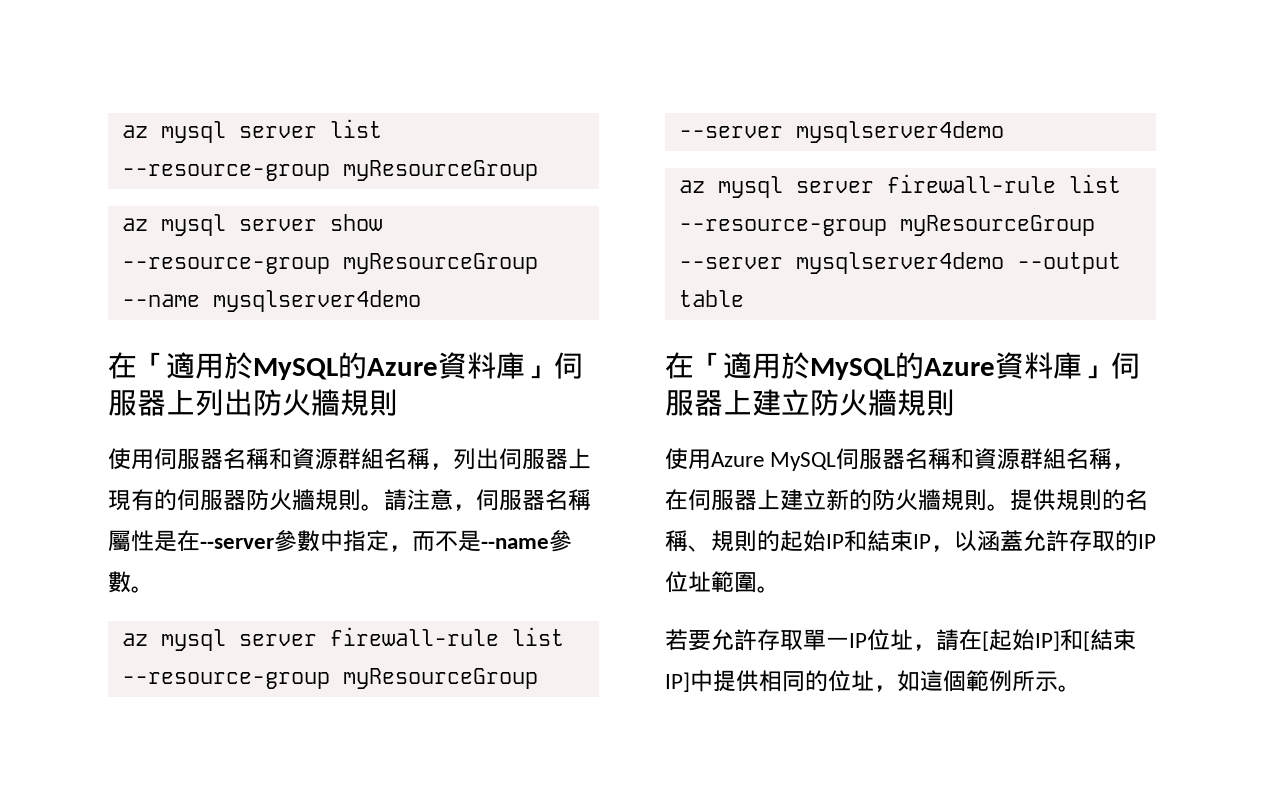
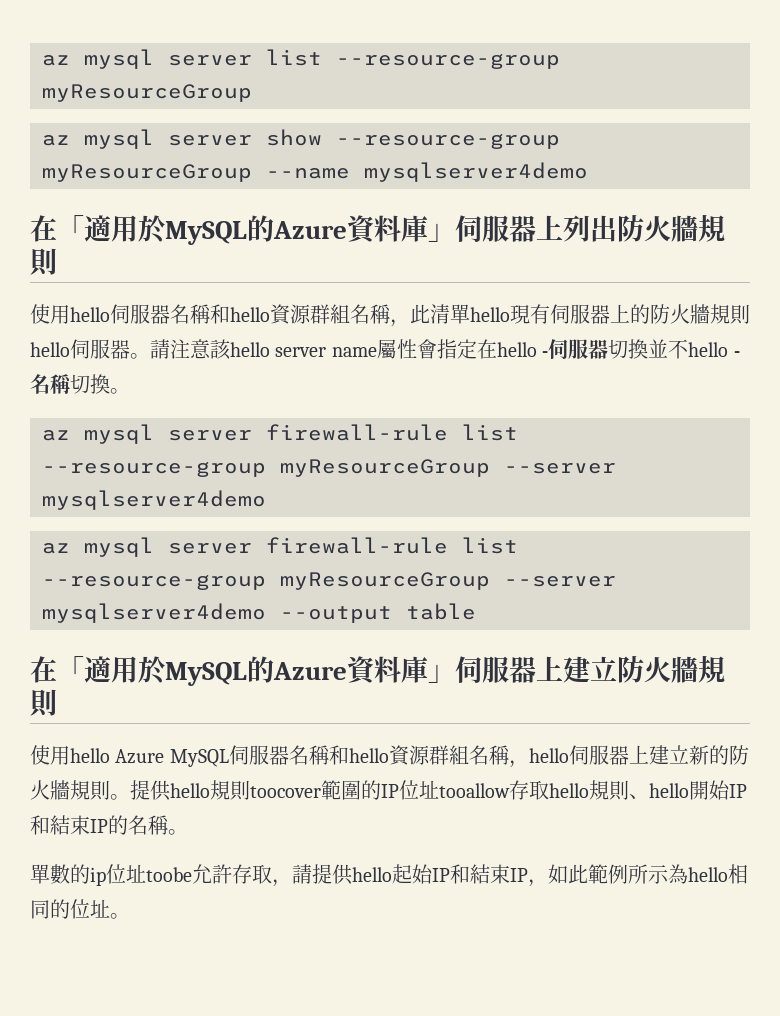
[154,448,591,470] [108,489,591,511] [108,530,572,552] [108,571,131,593] 伺服器名稱和資源群組名稱，列出伺服器上現有的伺服器防火牆規則。請注意，伺服器名稱屬性是在--server參數中指定，而不是--name參數 -> [70,304,750,327] [30,339,740,360] [30,374,110,394] hello伺服器名稱和hello資源群組名稱，此清單hello現有伺服器上的防火牆規則hello伺服器。請注意該hello server name屬性會指定在hello -伺服器切換並不hello -名稱切換
(711, 459) none -> [70,748,110,763] hello
[974,448,1136,470] [665,489,688,510] 資源群組名稱，在 -> [348,745,569,768] hello資源群組名稱，hello
[1056,489,1148,511] [665,530,780,552] 規則的名稱、規則的 -> [170,780,747,801] [30,815,188,835] [30,864,392,887] hello規則toocover範圍的IP位址tooallow存取hello規則、hello開始IP和結束IP的名稱。 // 單數的ip位址toobe允許存取，請提供hello
[954,530,1156,552] [665,571,780,593] [665,629,1136,651] [665,670,1058,692] 以涵蓋允許存取的IP位址範圍。 // 若要允許存取單一IP位址，請在[起始IP]和[結束IP]中提供相同的位址，如這個範例所示 -> [548,864,748,884] [30,899,110,919] 如此範例所示為hello相同的位址

